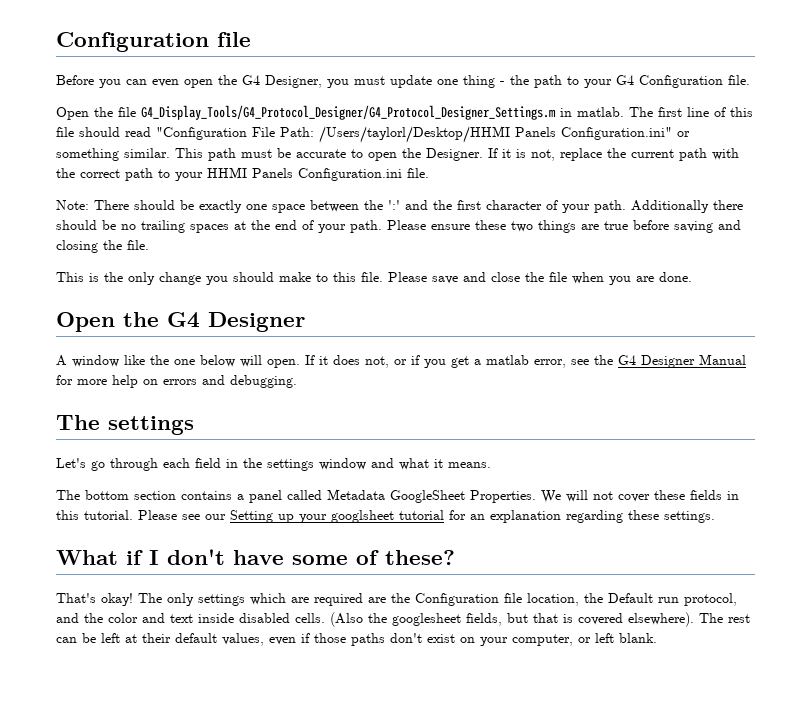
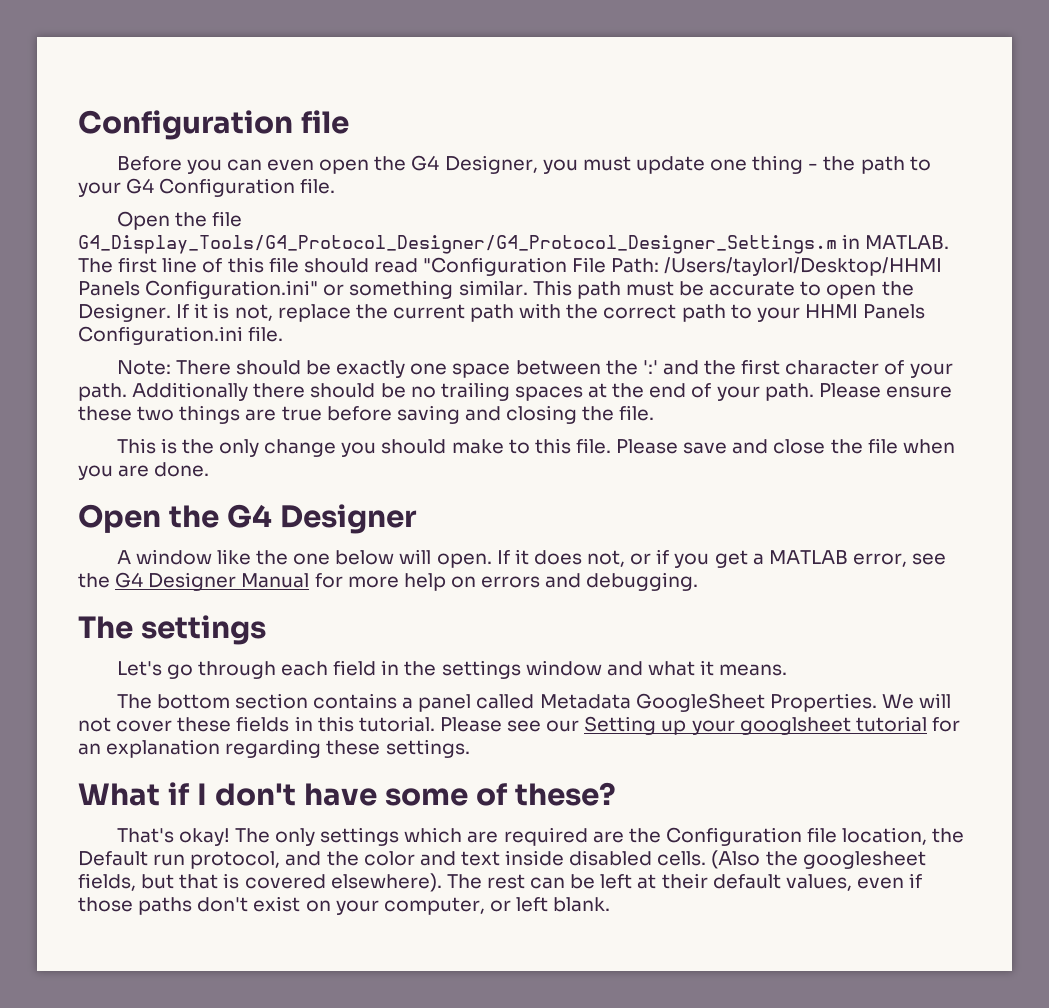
[577,107,624,117] matlab. -> [865,235,950,250] MATLAB.
[486,355,529,365] matlab -> [768,550,848,565] MATLAB

